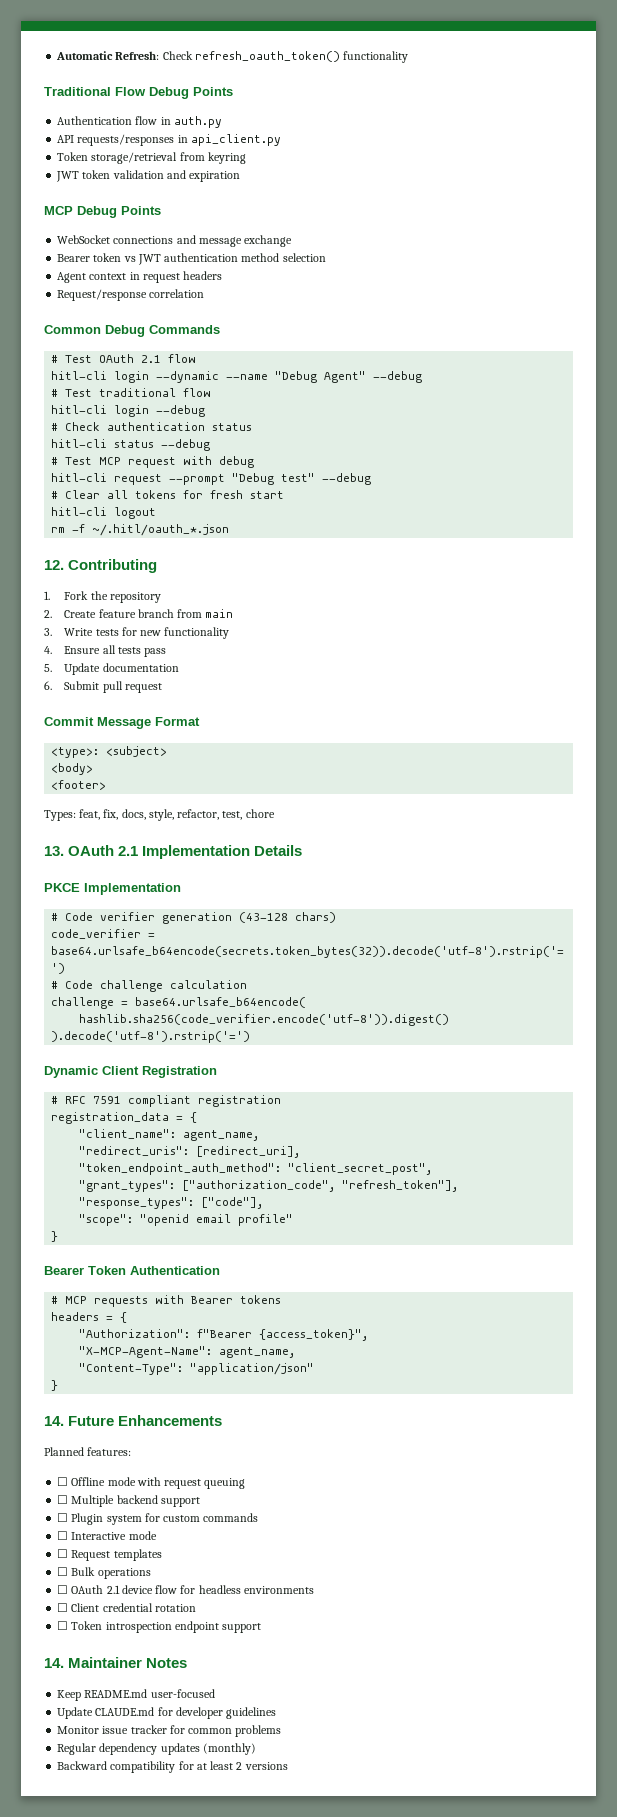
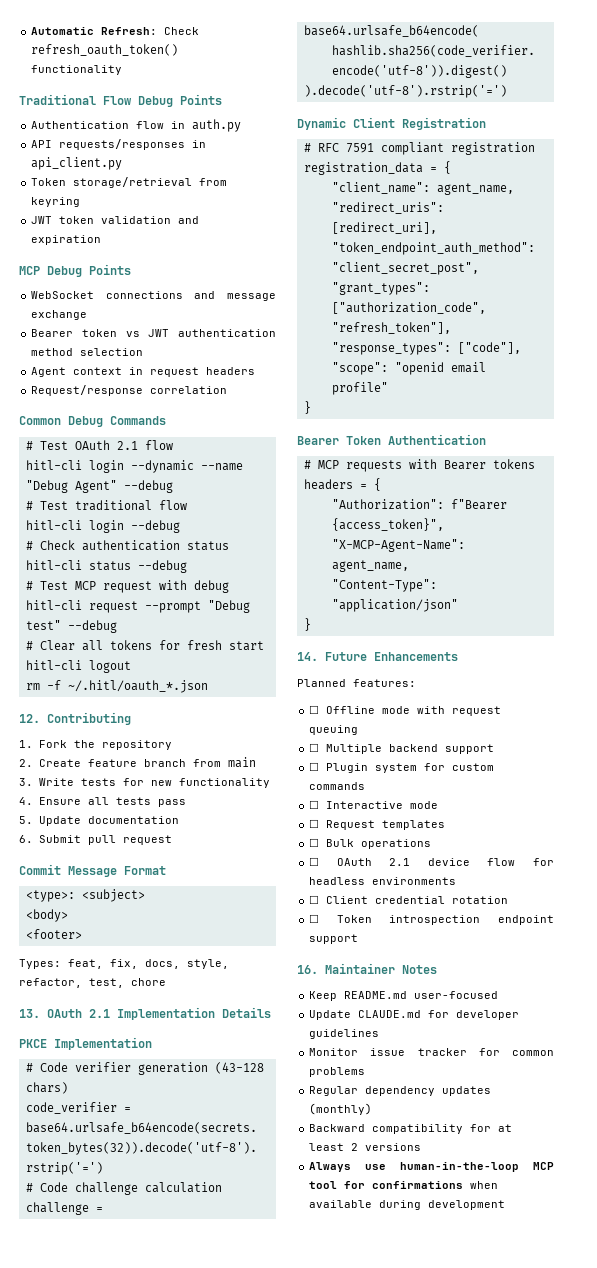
[44,1658,64,1668] 14. -> [297,965,318,974] 16.
(288, 1766) none -> [309,1162,554,1172] [309,1181,499,1189] [309,1200,506,1210] // Always use human-in-the-loop MCP tool for confirmations when available during development

